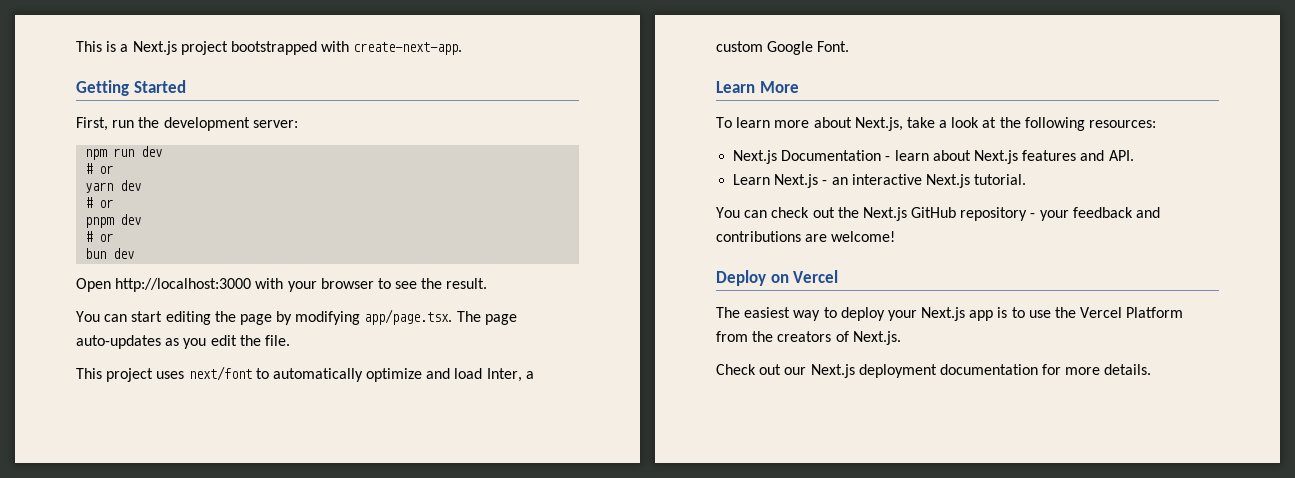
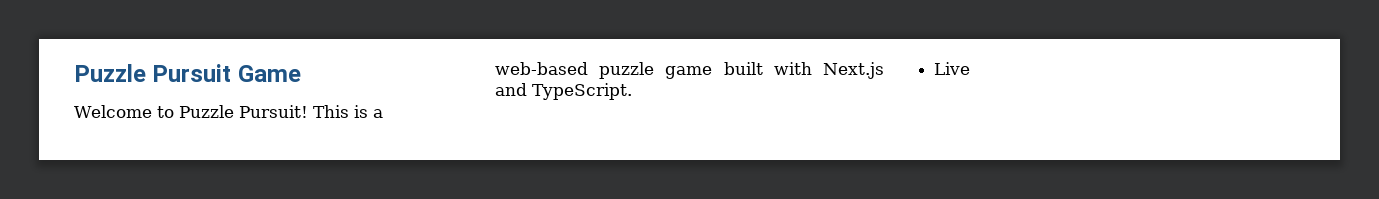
[76,41,463,55] [76,80,186,96] [76,117,298,131] [85,146,163,160] [85,163,114,174] [85,180,142,193] [85,197,114,208] [85,214,142,228] [85,231,114,242] [85,248,135,259] [76,278,488,292] [76,309,517,325] [76,335,290,349] [76,366,534,382] [716,41,850,55] [716,81,799,93] [716,117,1157,131] [733,150,1134,164] [733,174,1027,188] [716,207,1161,221] [716,231,896,242] [716,270,839,286] [716,307,1184,321] [716,331,901,345] [716,364,1152,378] This is a Next.js project bootstrapped with create-next-app. // Getting Started // First, run the development server: // npm run dev // # or // yarn dev // # or // pnpm dev // # or // bun dev // Open http://localhost:3000 with your browser to see the result. // You can start editing the page by modifying app/page.tsx. The page auto-updates as you edit the file. // This project uses next/font to automatically optimize and load Inter, a custom Google Font. // Learn More // To learn more about Next.js, take a look at the following resources: // Next.js Documentation - learn about Next.js features and API. // Learn Next.js - an interactive Next.js tutorial. // You can check out the Next.js GitHub repository - your feedback and contributions are welcome! // Deploy on Vercel // The easiest way to deploy your Next.js app is to use the Vercel Platform from the creators of Next.js. // Check out our Next.js deployment documentation for more details. -> [74,64,301,82] [74,105,383,118] [495,62,884,79] [495,83,632,100] [934,62,971,75] Puzzle Pursuit Game // Welcome to Puzzle Pursuit! This is a web-based puzzle game built with Next.js and TypeScript. // Live

